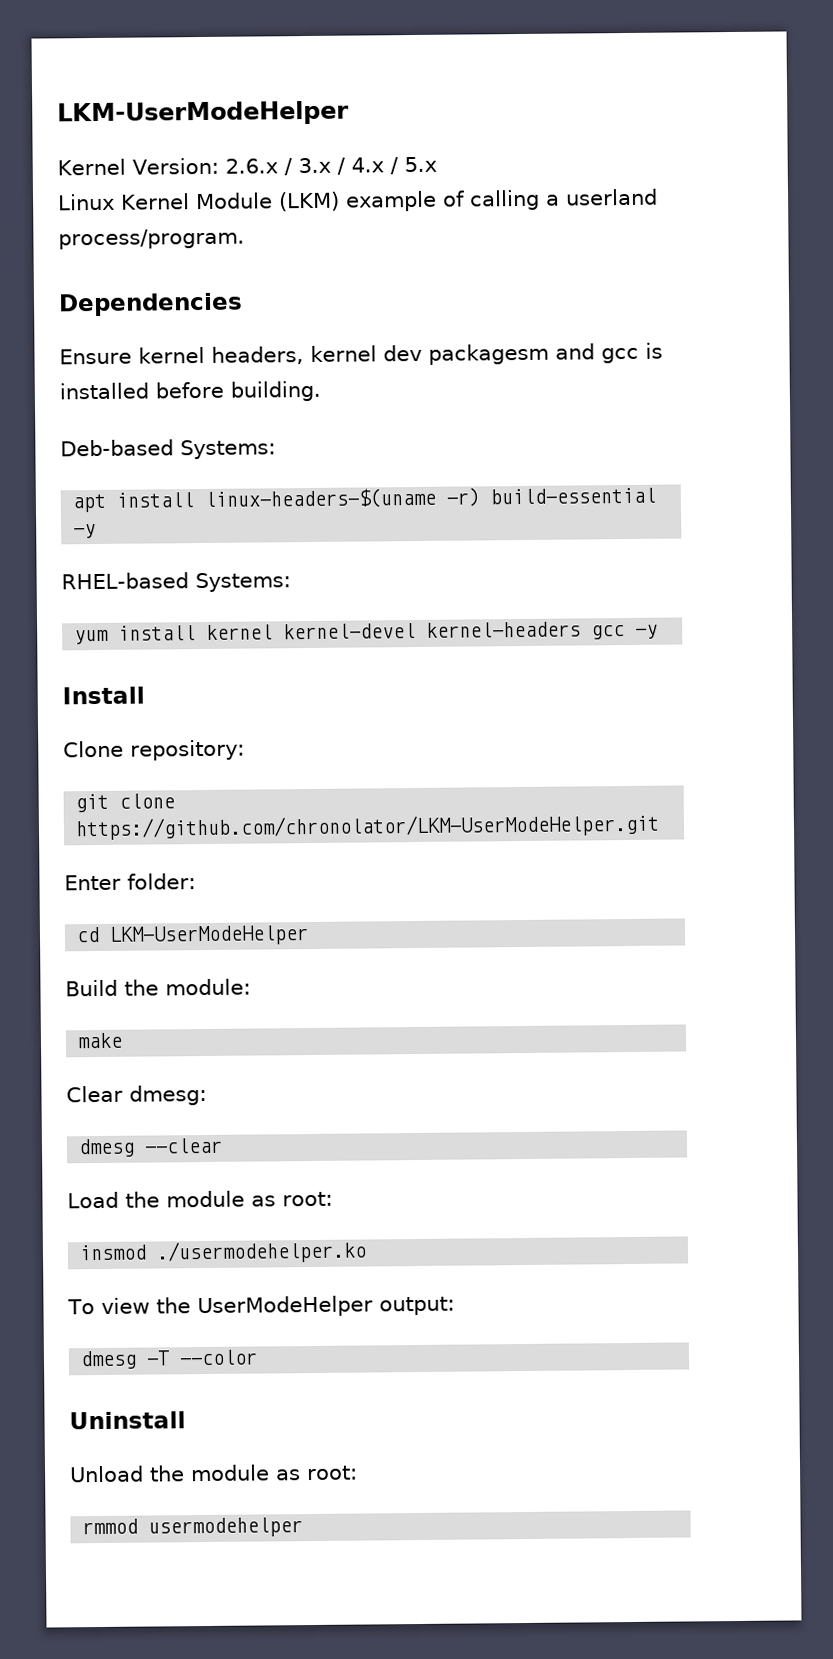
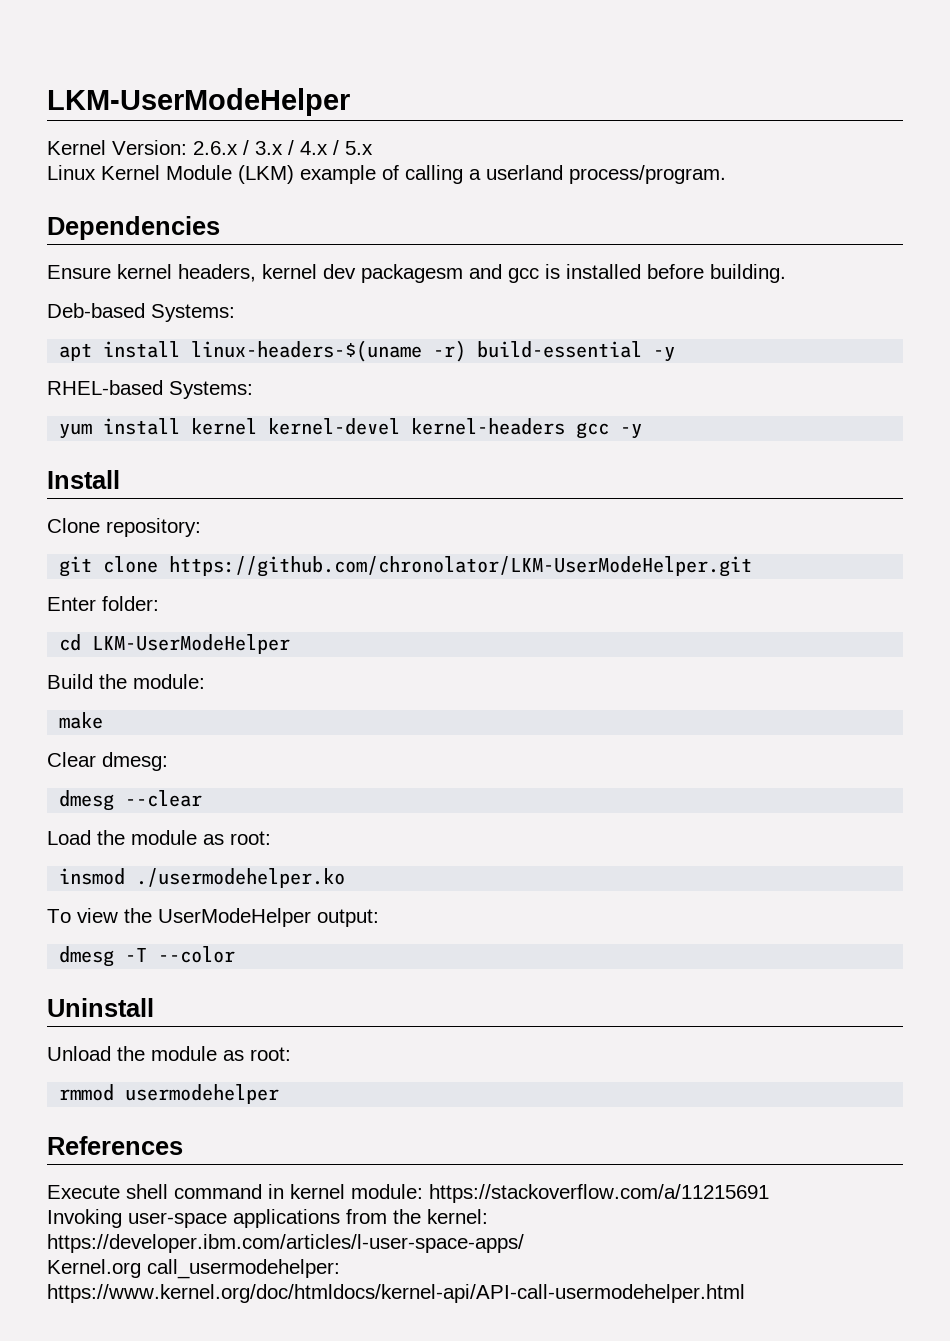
(304, 1527) none -> [47,1136,183,1155] [47,1184,769,1203] [47,1209,488,1228] [47,1234,524,1253] [47,1259,340,1279] [47,1284,745,1303] // References // Execute shell command in kernel module: https://stackoverflow.com/a/11215691 // Invoking user-space applications from the kernel: https://developer.ibm.com/articles/l-user-space-apps/ // Kernel.org call_usermodehelper: https://www.kernel.org/doc/htmldocs/kernel-api/API-call-usermodehelper.html

